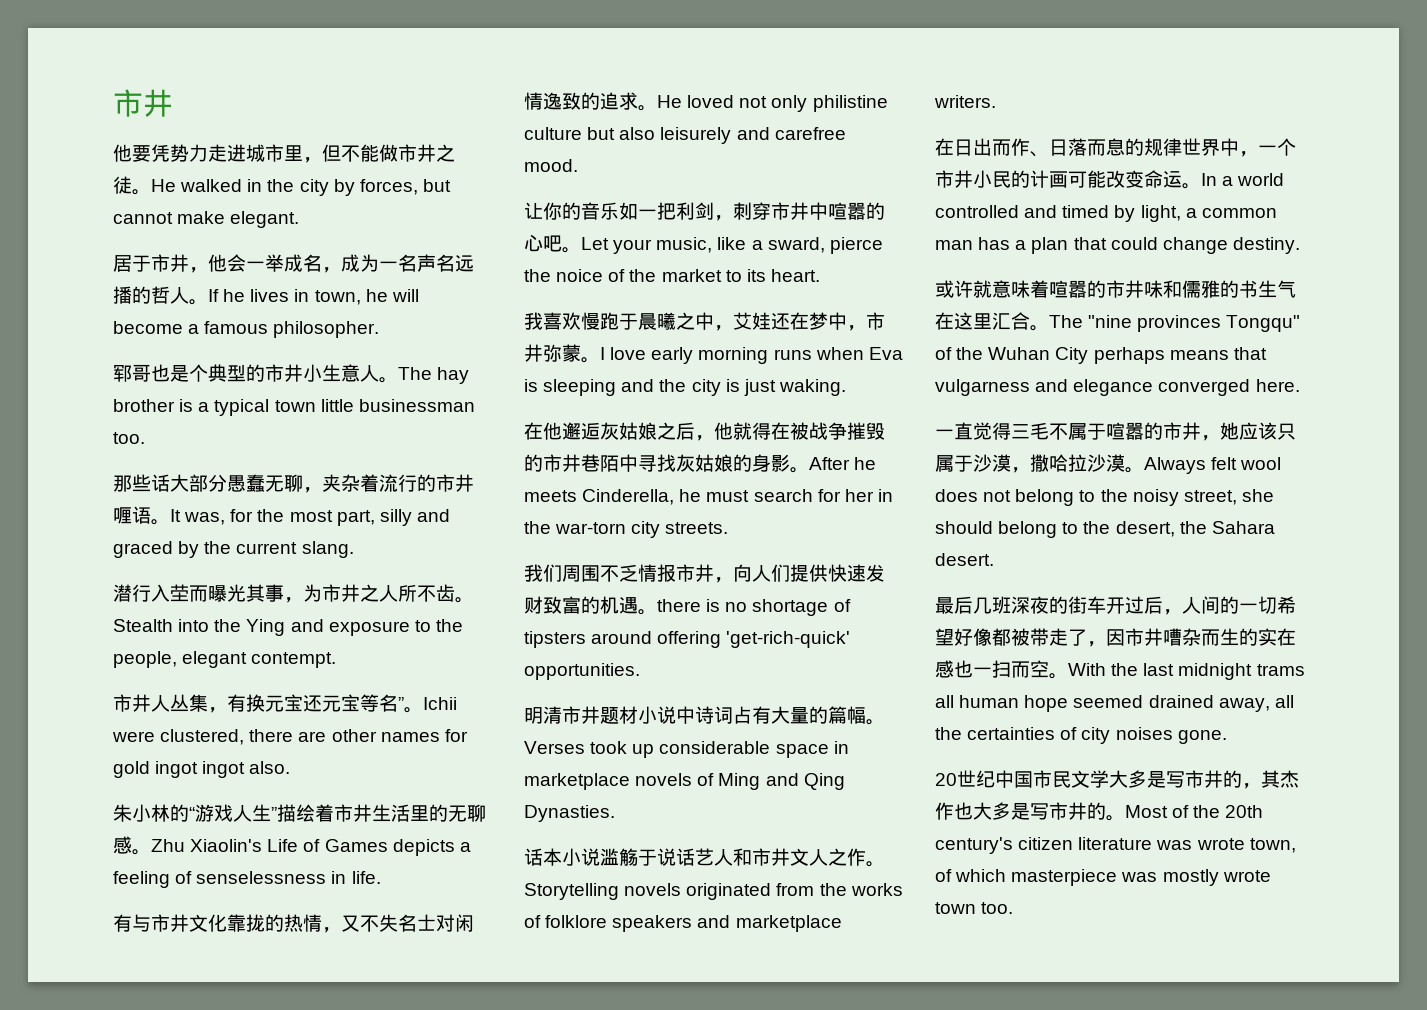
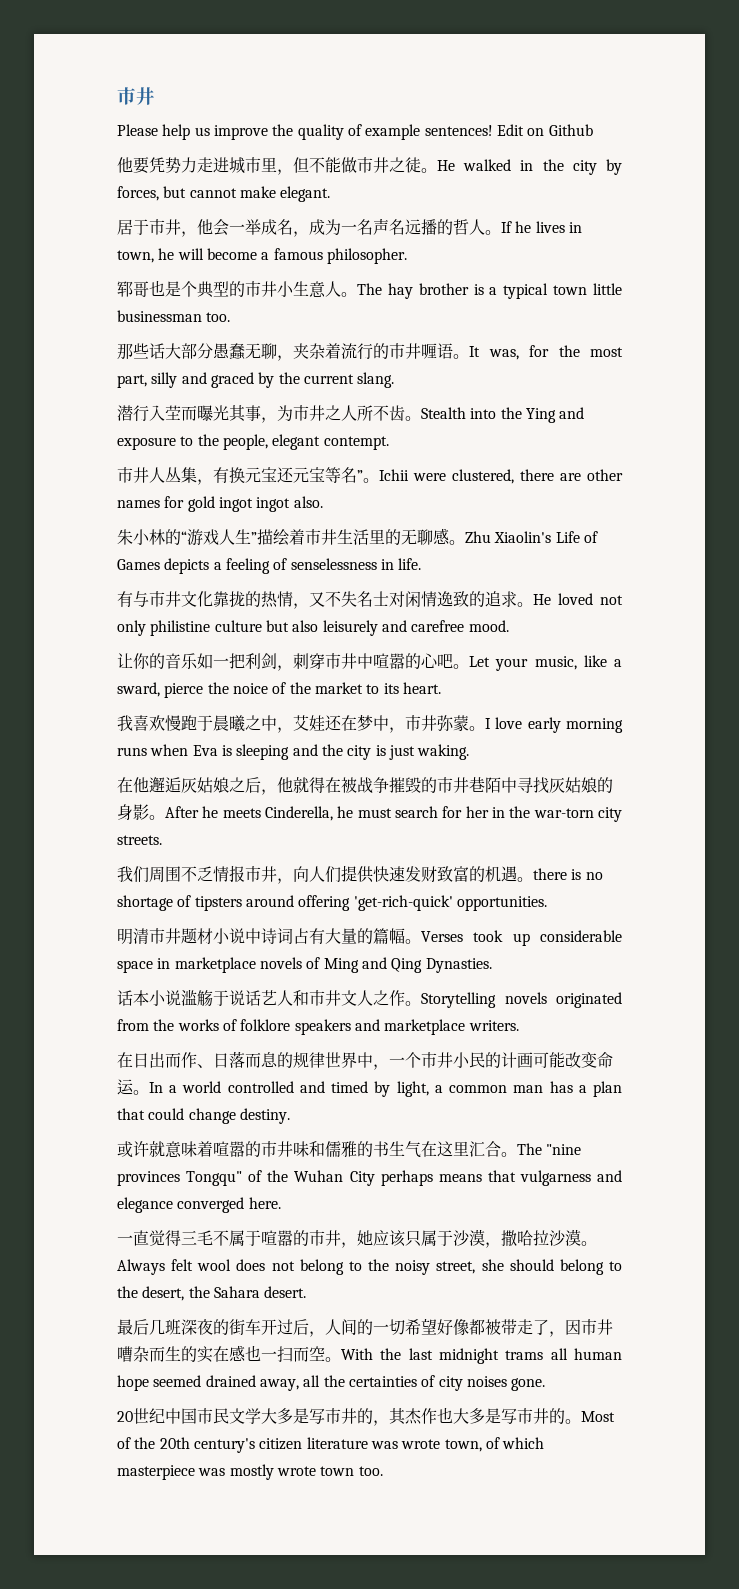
[113,89,173,117] 市井 -> [117,87,155,105] [117,124,593,140] 市井 // Please help us improve the quality of example sentences! Edit on Github

